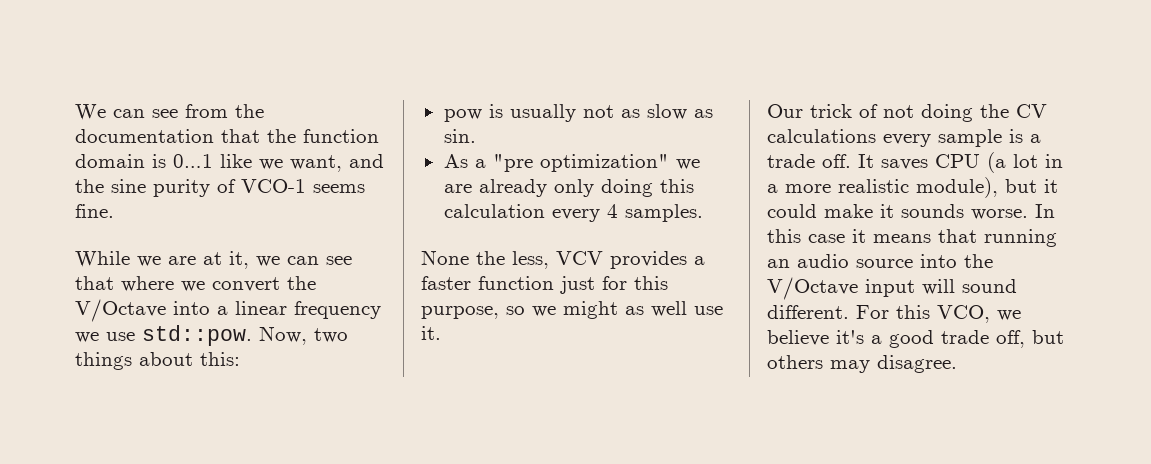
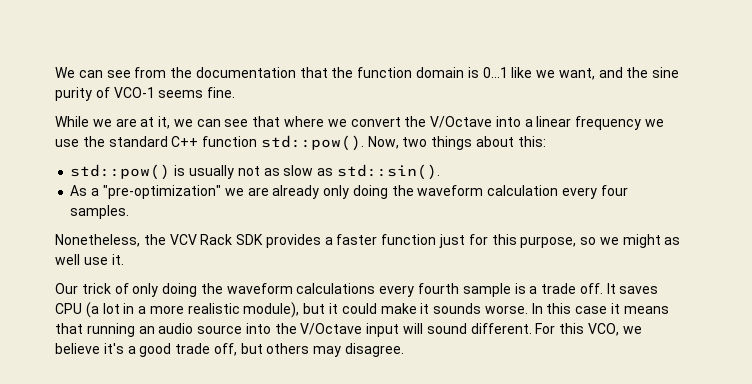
[142,325,252,346] std::pow. -> [82,135,364,151] the standard C++ function std::pow().
[443,109,482,122] pow -> [70,164,171,180] std::pow()
[443,129,476,143] sin. -> [336,164,440,180] std::sin().
[492,154,669,172] "pre optimization" -> [102,185,221,199] "pre-optimization"
[659,179,694,193] this -> [391,185,484,196] the waveform
[606,204,618,218] 4 -> [600,185,628,196] four
[421,250,603,269] None the less, VCV -> [55,234,264,247] Nonetheless, the VCV Rack SDK
[883,104,1047,122] not doing the CV -> [132,283,293,297] only doing the waveform
(931, 140) none -> [418,283,460,294] fourth

